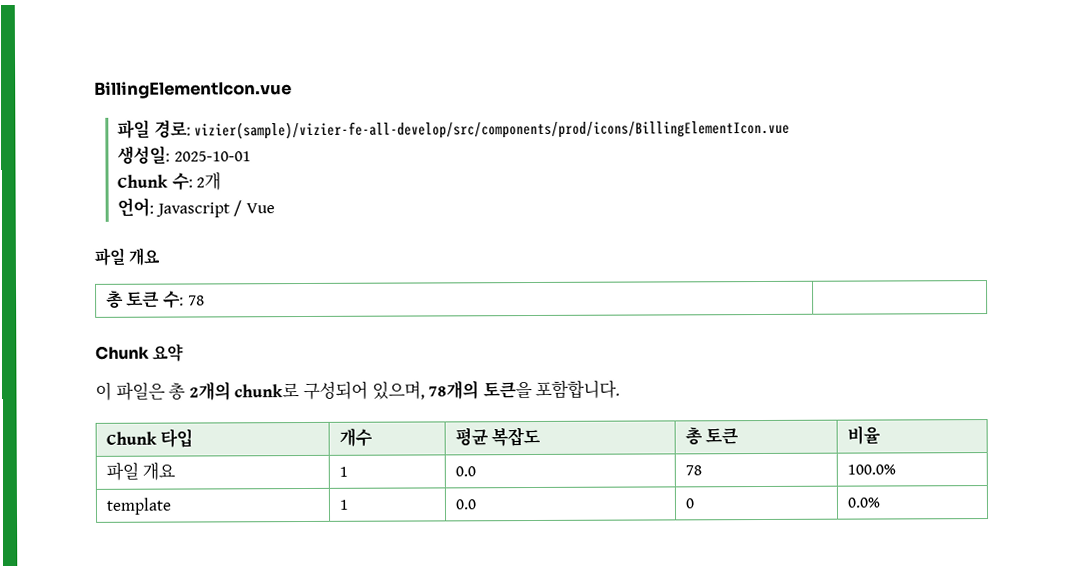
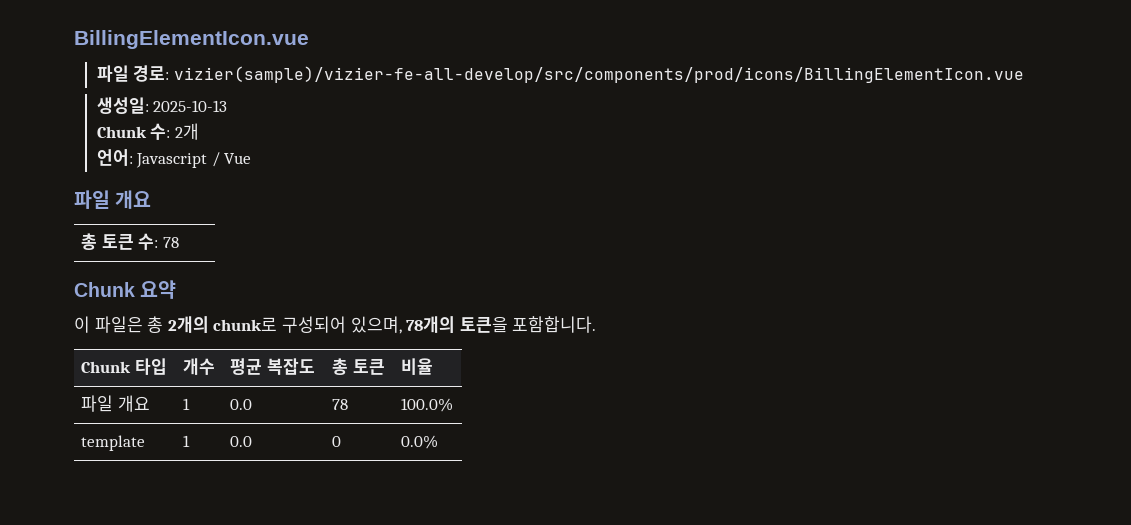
[173,151,251,162] 2025-10-01 -> [153,100,228,112] 2025-10-13

